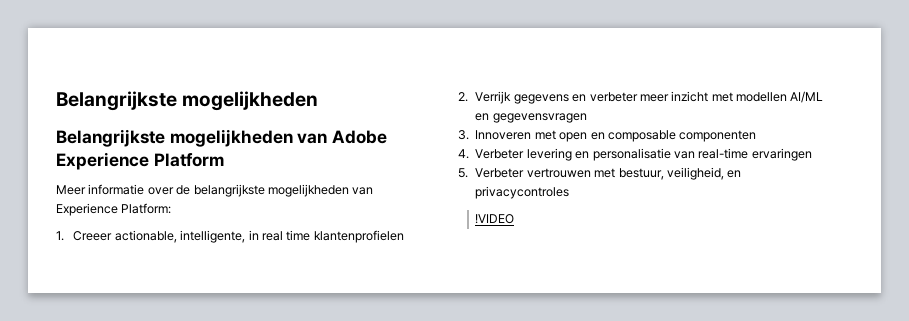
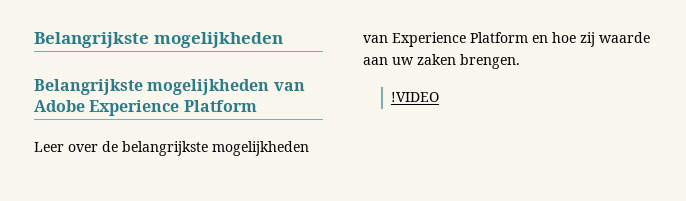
[56,184,145,195] Meer informatie -> [34,142,64,152] Leer
[121,203,172,214] [56,230,404,243] [458,91,824,104] [475,113,587,123] [458,130,757,142] [458,148,812,161] [458,167,742,180] [475,186,570,199] Platform: // 1. Creeer actionable, intelligente, in real time klantenprofielen // 2. Verrijk gegevens en verbeter meer inzicht met modellen AI/ML en gegevensvragen // 3. Innoveren met open en composable componenten // 4. Verbeter levering en personalisatie van real-time ervaringen // 5. Verbeter vertrouwen met bestuur, veiligheid, en privacycontroles -> [470,32,650,47] [363,54,520,69] Platform en hoe zij waarde aan uw zaken brengen.

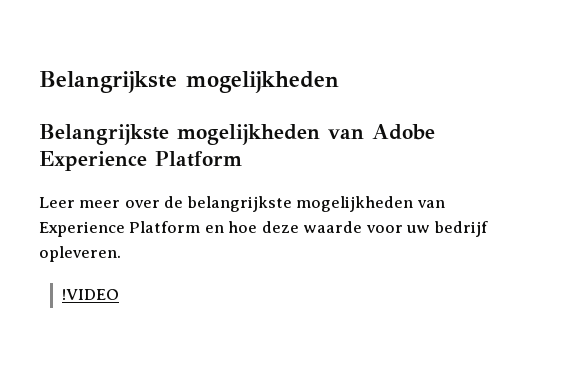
(64, 147) none -> [79,200,121,208] meer
[580,32,650,47] [363,54,520,69] zij waarde aan uw zaken brengen. -> [261,221,488,237] [39,246,121,262] deze waarde voor uw bedrijf opleveren.

